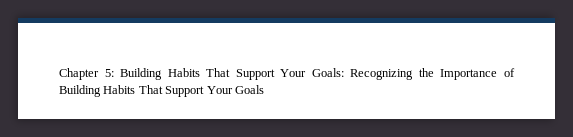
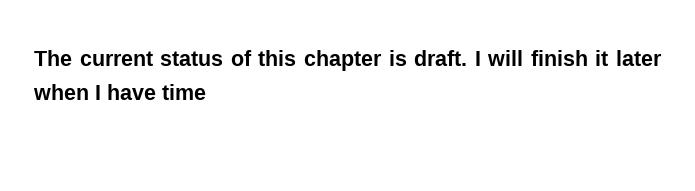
[59,68,515,80] [59,85,264,97] Chapter 5: Building Habits That Support Your Goals: Recognizing the Importance of Building Habits That Support Your Goals -> [34,50,662,71] [33,84,206,100] The current status of this chapter is draft. I will finish it later when I have time

